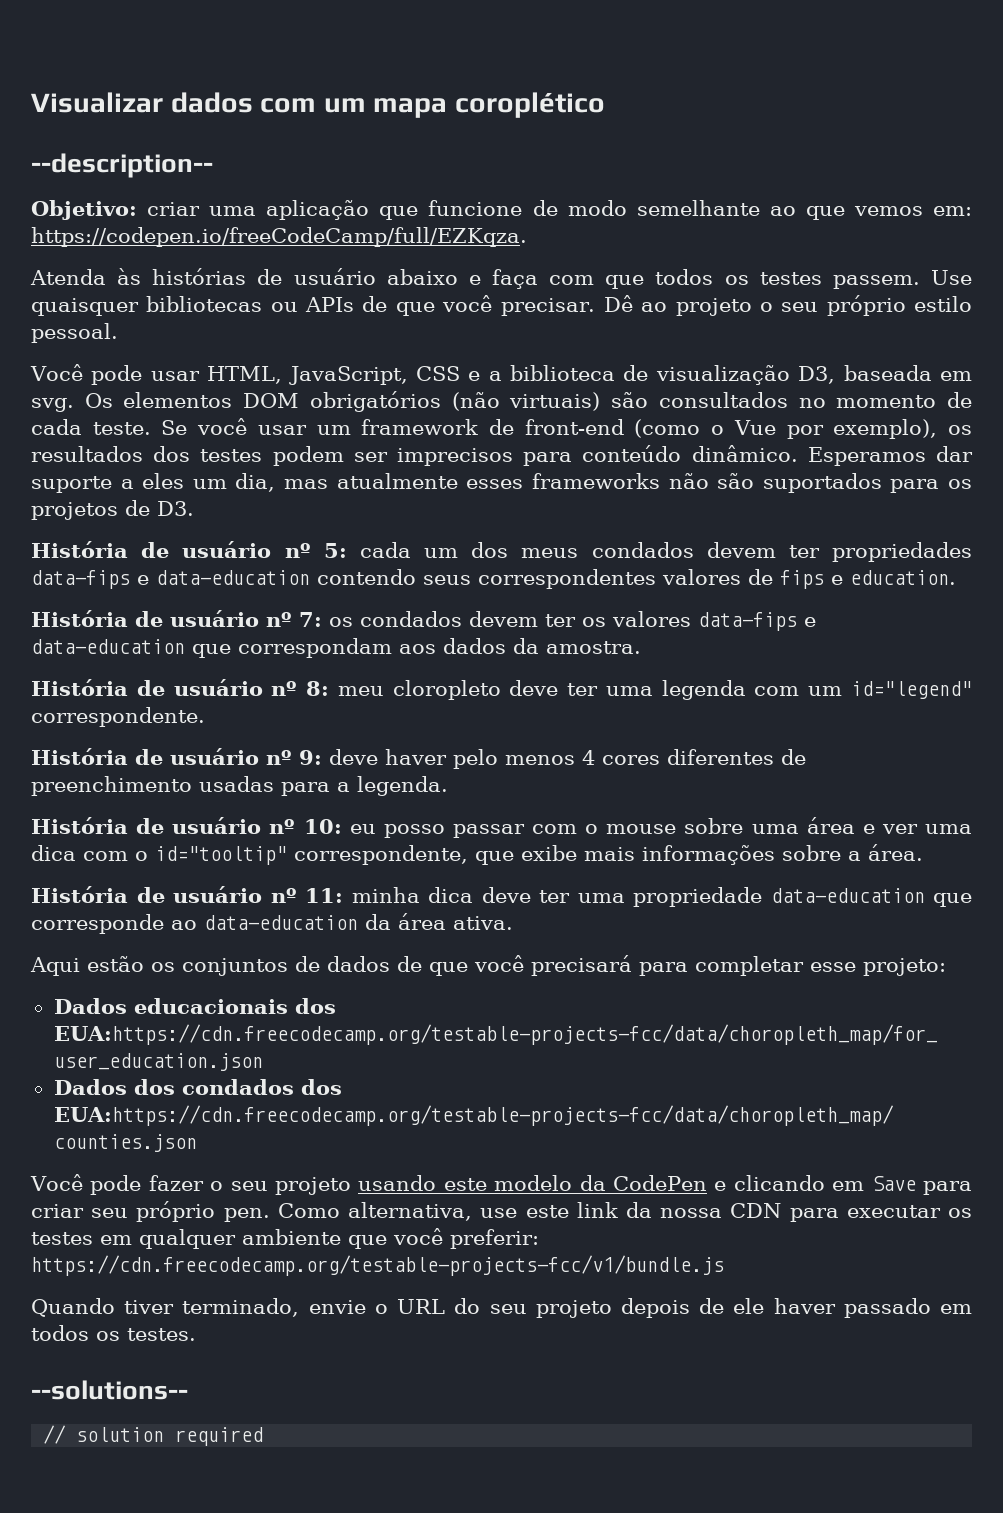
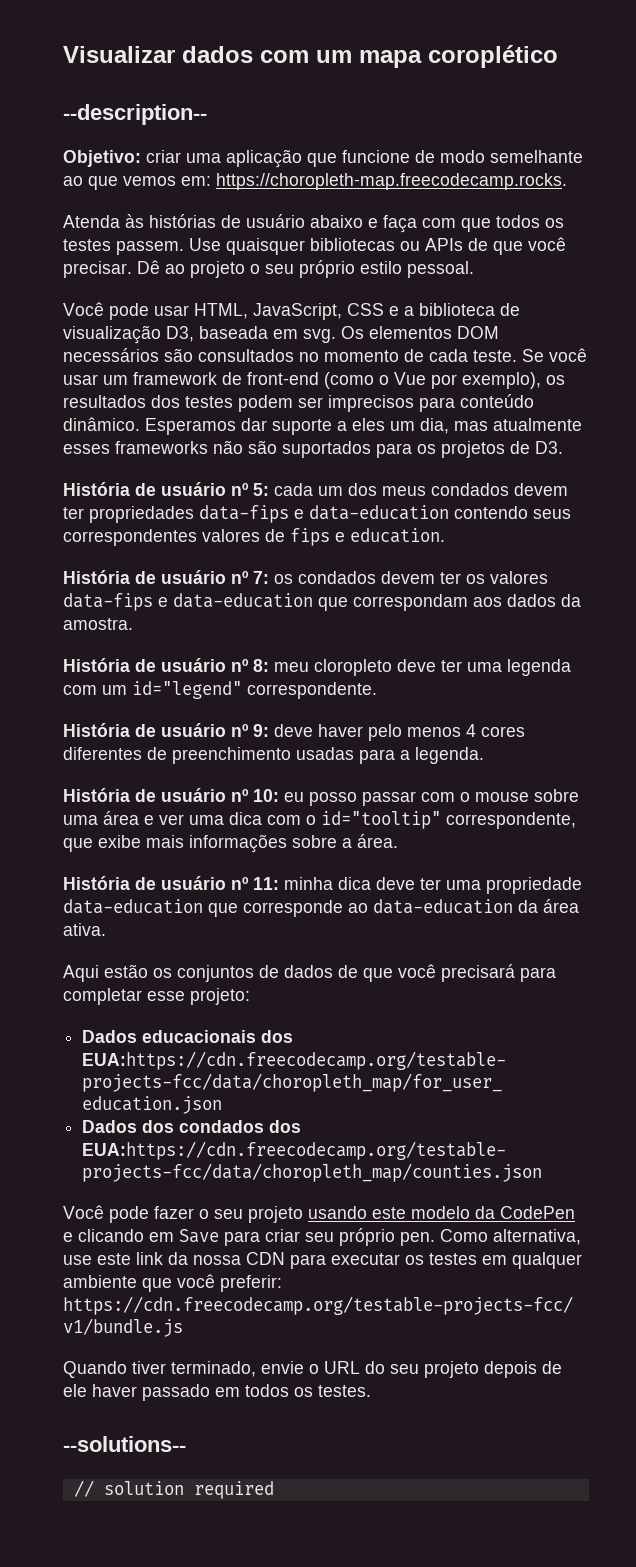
[31,227,527,247] https://codepen.io/freeCodeCamp/full/EZKqza. -> [216,173,567,190] https://choropleth-map.freecodecamp.rocks.
[309,391,601,412] obrigatórios (não virtuais) -> [63,348,159,362] necessários

